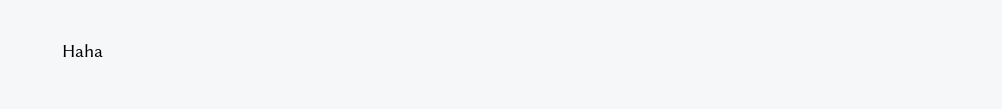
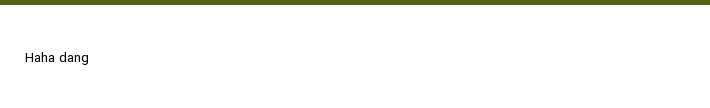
(103, 50) none -> [59,52,89,65] dang

